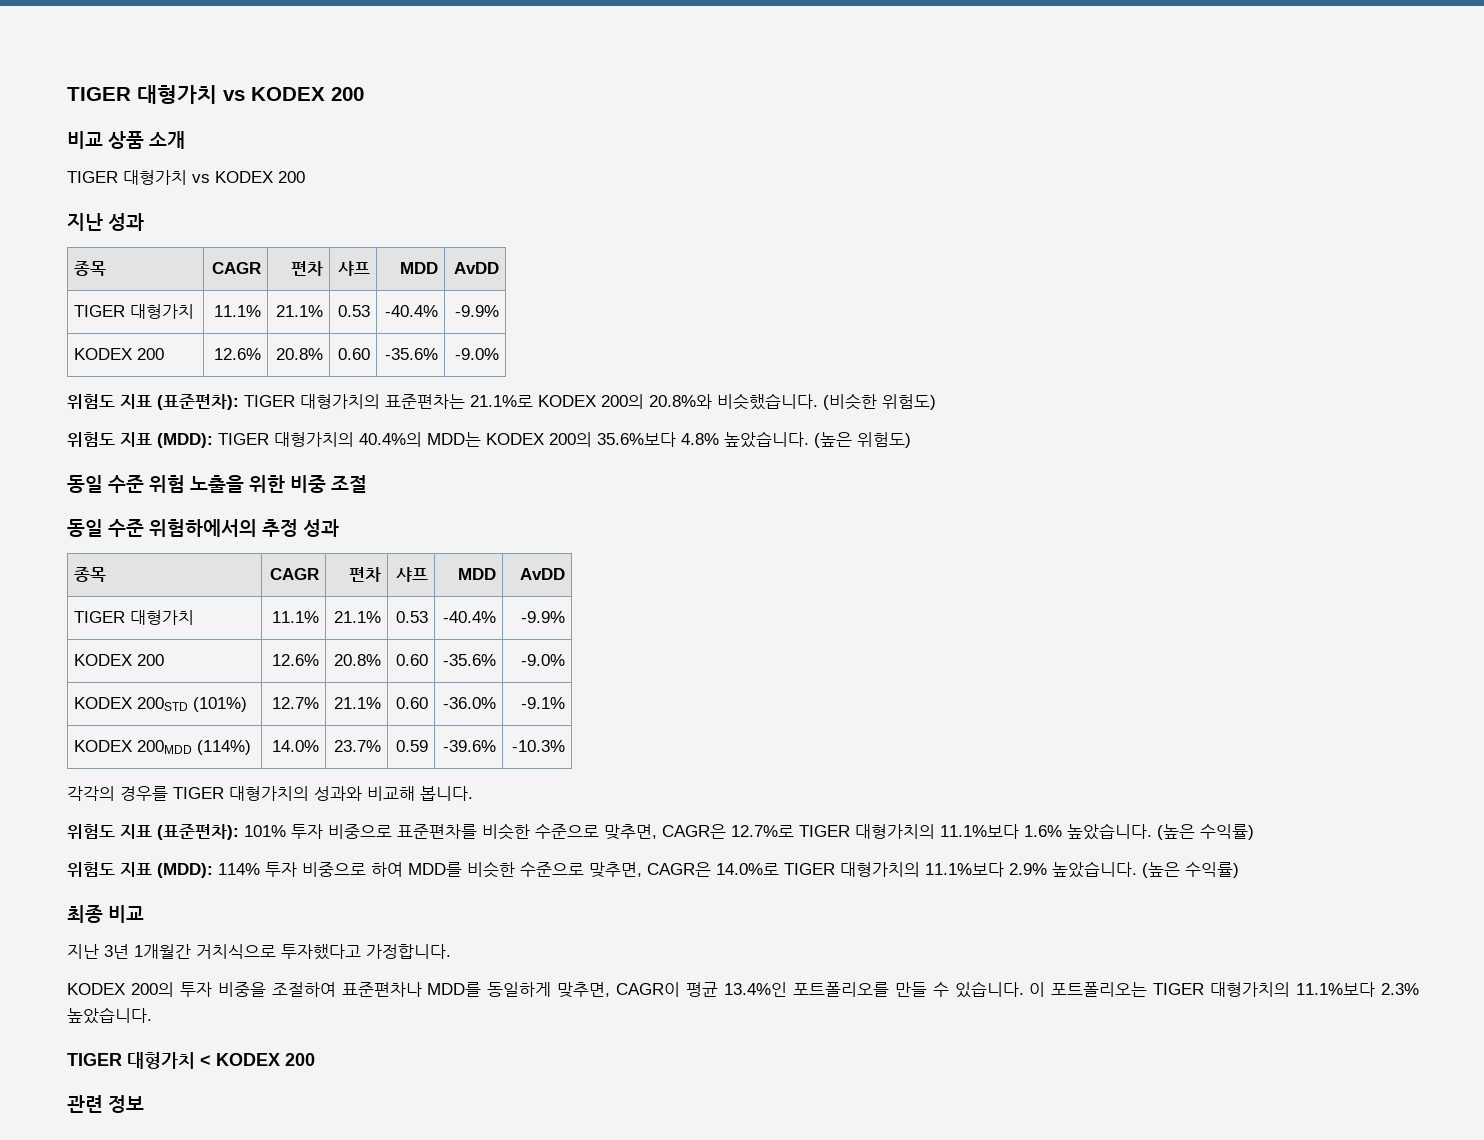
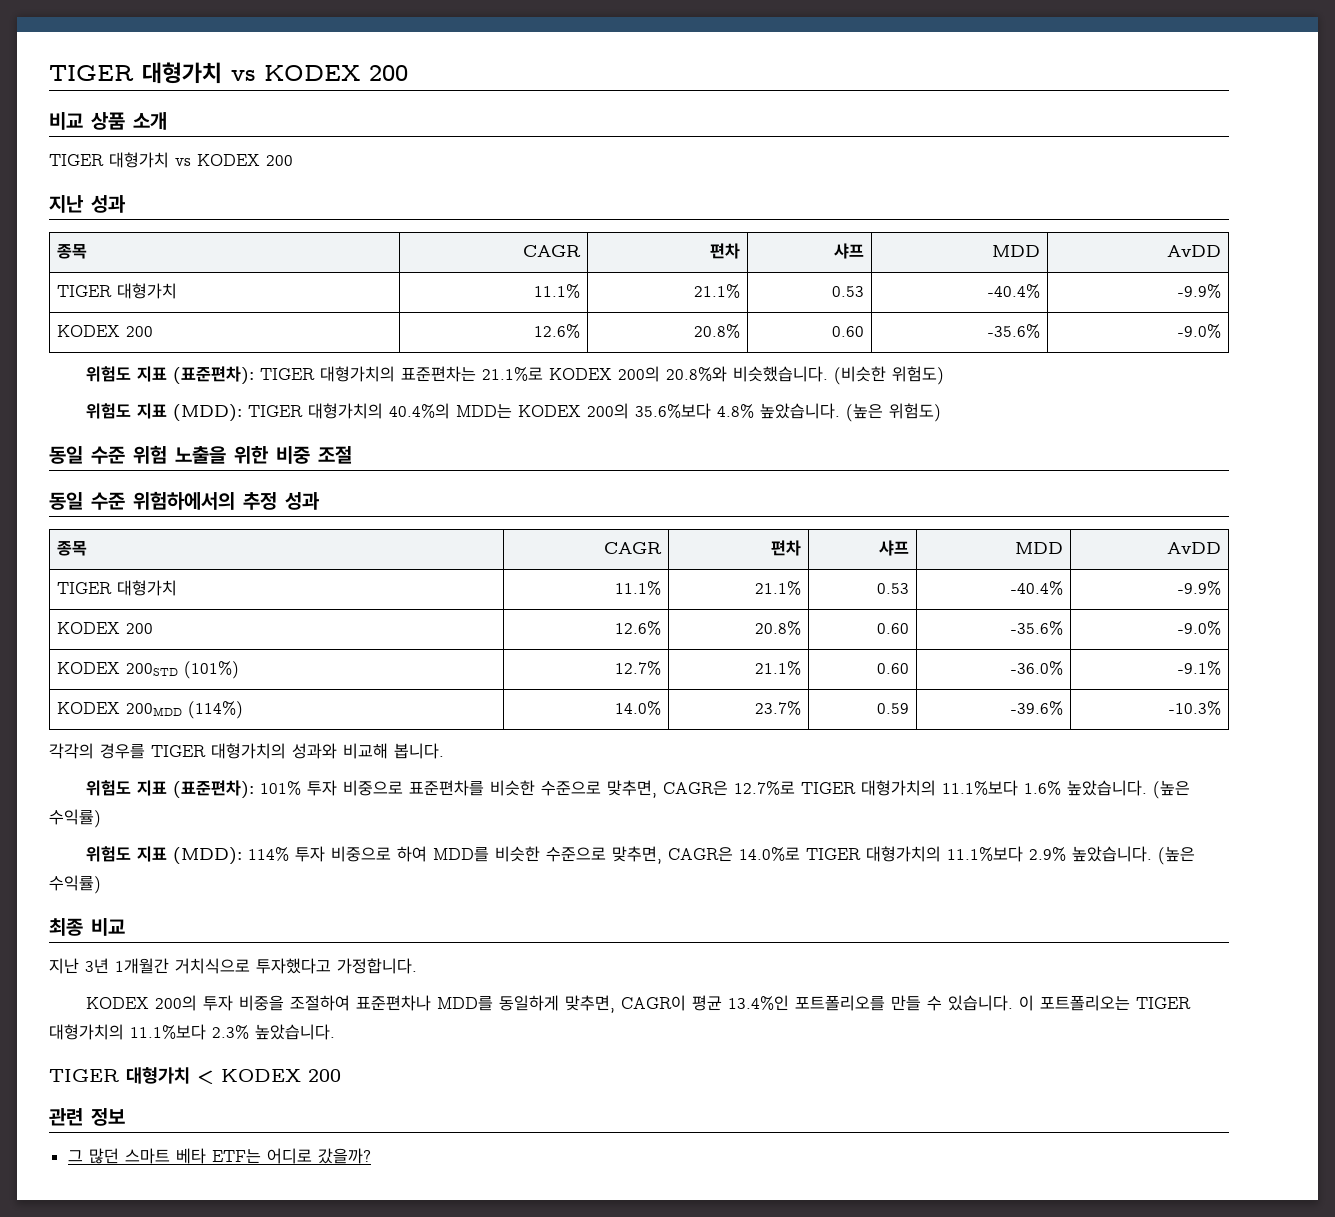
(144, 1104) none -> [67,1148,371,1164] // 그 많던 스마트 베타 ETF는 어디로 갔을까?

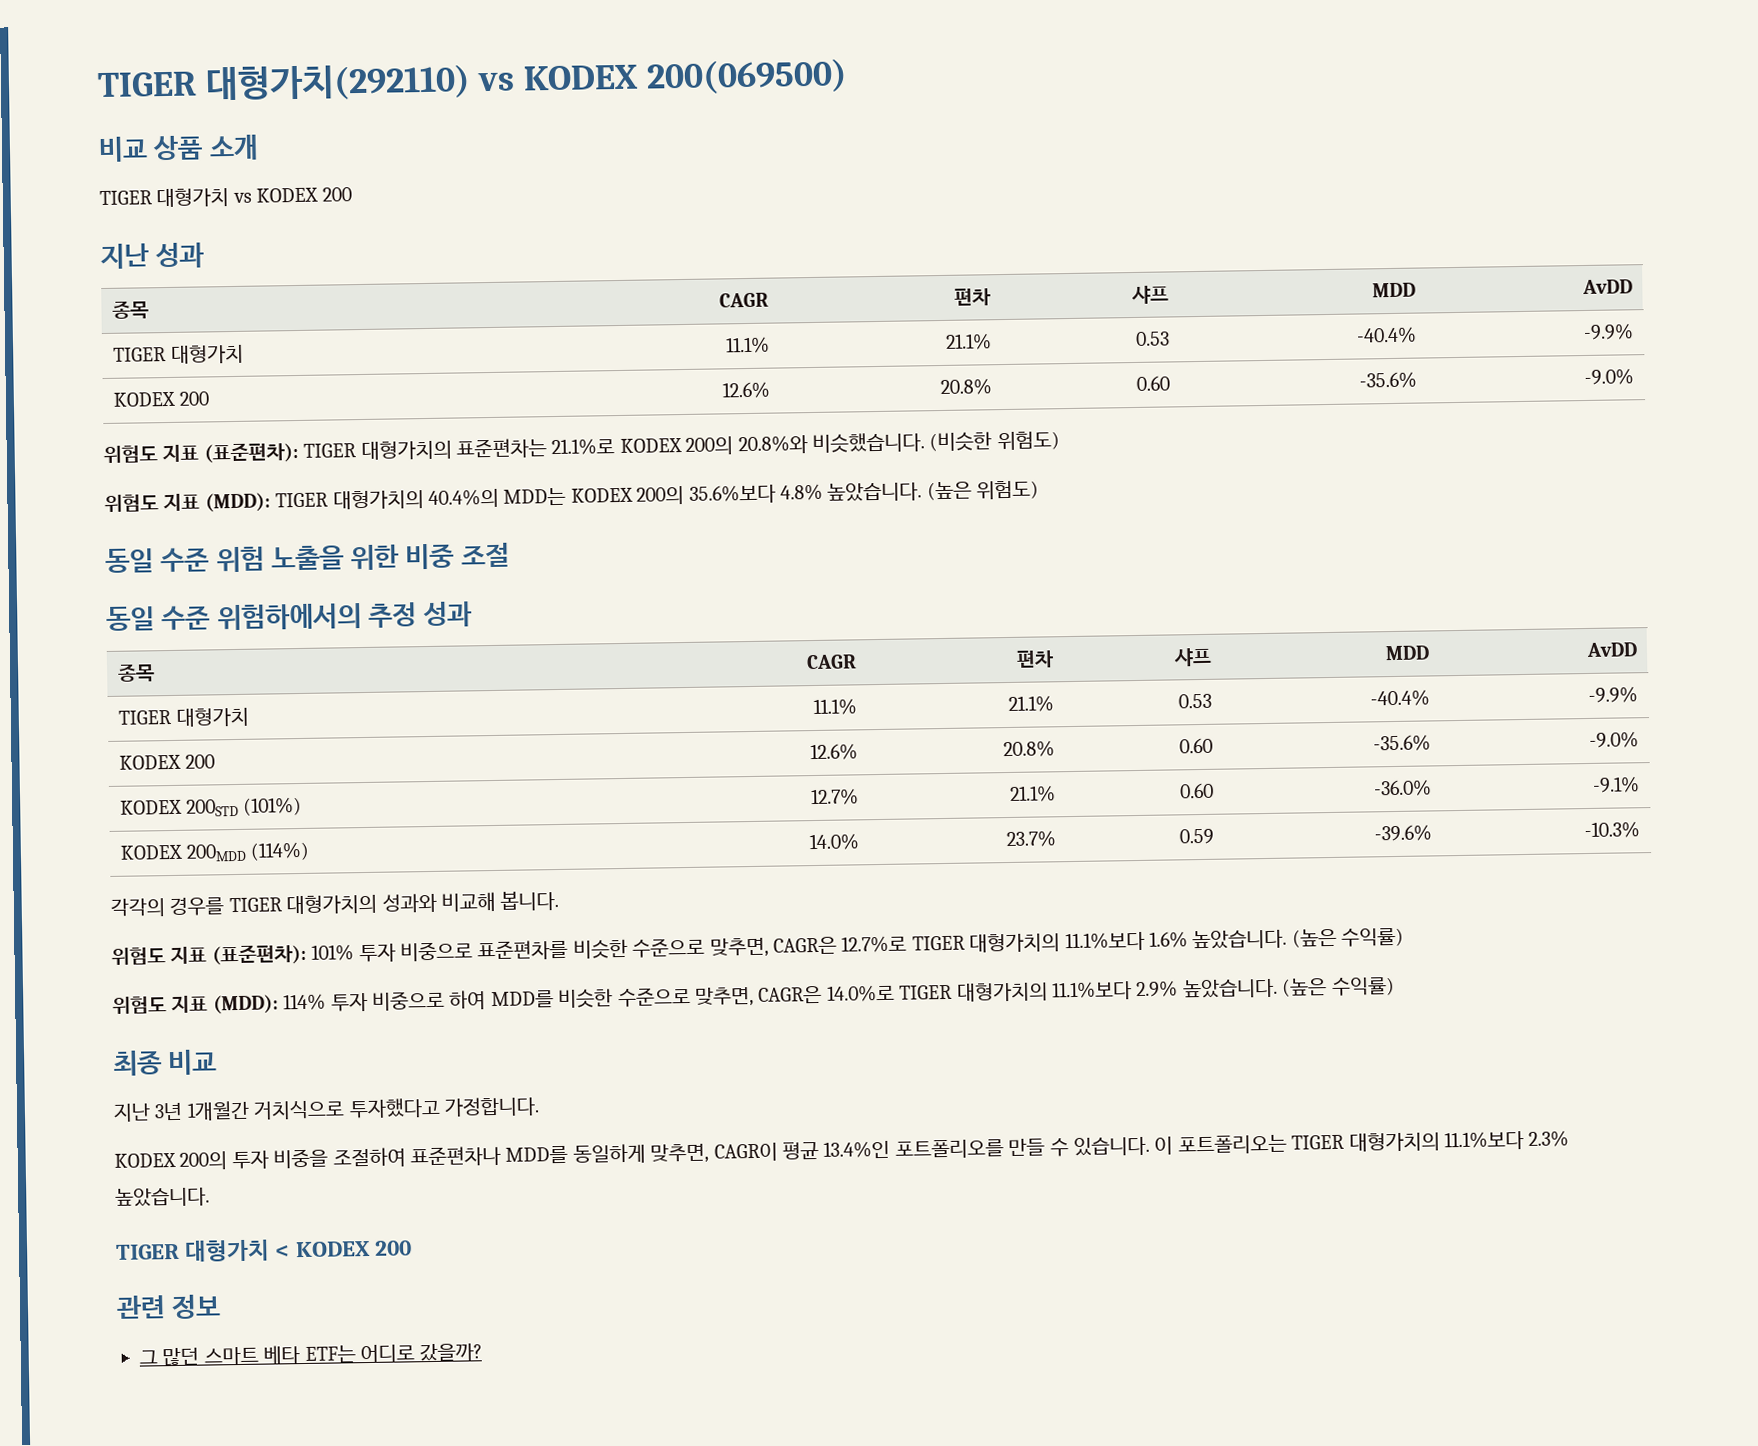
[49,62,408,84] TIGER 대형가치 vs KODEX 200 -> [97,58,848,102] TIGER 대형가치(292110) vs KODEX 200(069500)

